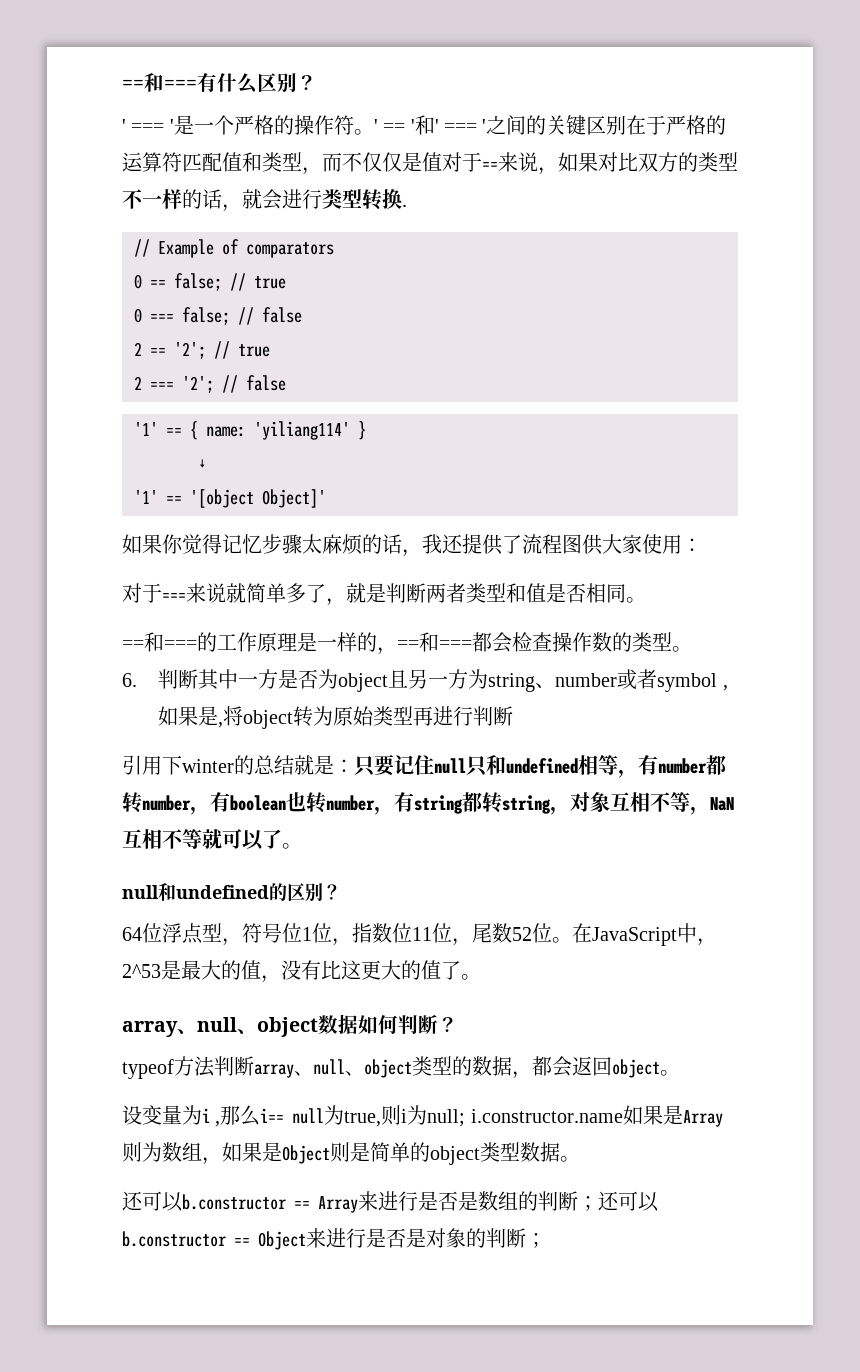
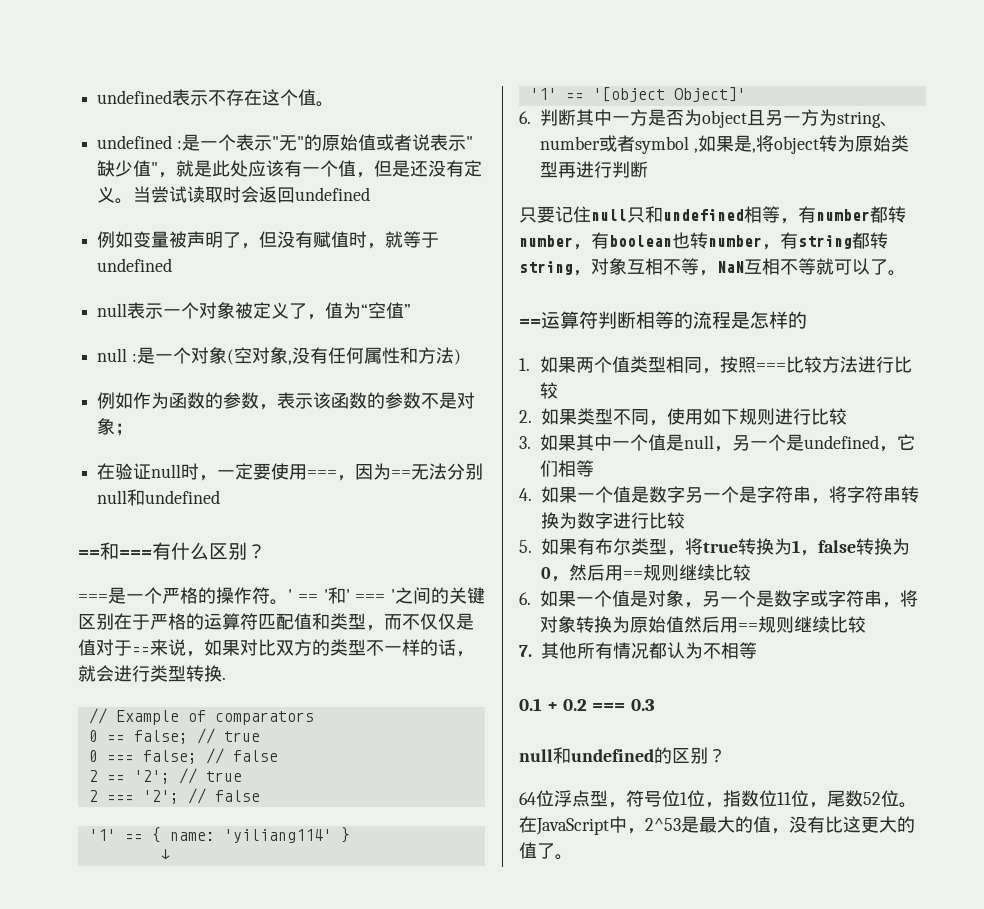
(122, 84) none -> [97,89,335,107] [97,134,473,151] [97,160,483,178] [97,186,371,204] [97,231,440,249] [97,258,173,272] [97,302,412,320] [97,347,461,365] [97,392,476,410] [97,418,134,436] [97,463,484,481] [97,489,221,506] undefined表示不存在这个值。 // undefined :是一个表示"无"的原始值或者说表示"缺少值"，就是此处应该有一个值，但是还没有定义。当尝试读取时会返回undefined // 例如变量被声明了，但没有赋值时，就等于undefined // null表示一个对象被定义了，值为“空值” // null :是一个对象(空对象,没有任何属性和方法) // 例如作为函数的参数，表示该函数的参数不是对象； // 在验证null时，一定要使用===，因为==无法分别null和undefined //
[122,119,174,133] ' === ' -> [78,594,108,602] ===
[122,534,702,557] [122,583,646,606] [122,632,692,655] // 如果你觉得记忆步骤太麻烦的话，我还提供了流程图供大家使用： // 对于===来说就简单多了，就是判断两者类型和值是否相同。 // ==和===的工作原理是一样的，==和===都会检查操作数的类型。 -> (746, 94) none
[122,755,354,775] 引用下winter的总结就是： -> (648, 169) none
(302, 846) none -> [519,311,807,329] [519,356,912,374] [539,382,558,399] [519,408,847,426] [519,434,915,452] [539,460,594,477] [519,486,919,504] [540,512,685,529] [519,538,910,556] [540,564,751,582] [519,590,918,608] [539,616,866,633] [519,642,757,659] [519,698,655,711] // ==运算符判断相等的流程是怎样的 // 1.如果两个值类型相同，按照===比较方法进行比较 // 2.如果类型不同，使用如下规则进行比较 // 3.如果其中一个值是null，另一个是undefined，它们相等 // 4.如果一个值是数字另一个是字符串，将字符串转换为数字进行比较 // 5.如果有布尔类型，将true转换为1，false转换为0，然后用==规则继续比较 // 6.如果一个值是对象，另一个是数字或字符串，将对象转换为原始值然后用==规则继续比较 // 7.其他所有情况都认为不相等 // 0.1 + 0.2 === 0.3
[122,1014,458,1037] [122,1056,680,1079] [122,1105,723,1127] [122,1142,580,1165] [122,1191,659,1213] [122,1228,546,1250] // array、null、object数据如何判断？ // typeof方法判断array、null、object类型的数据，都会返回object。 // 设变量为i ,那么i== null为true,则i为null; i.constructor.name如果是Array则为数组，如果是Object则是简单的object类型数据。 // 还可以b.constructor == Array来进行是否是数组的判断；还可以b.constructor == Object来进行是否是对象的判断； -> (573, 857) none

